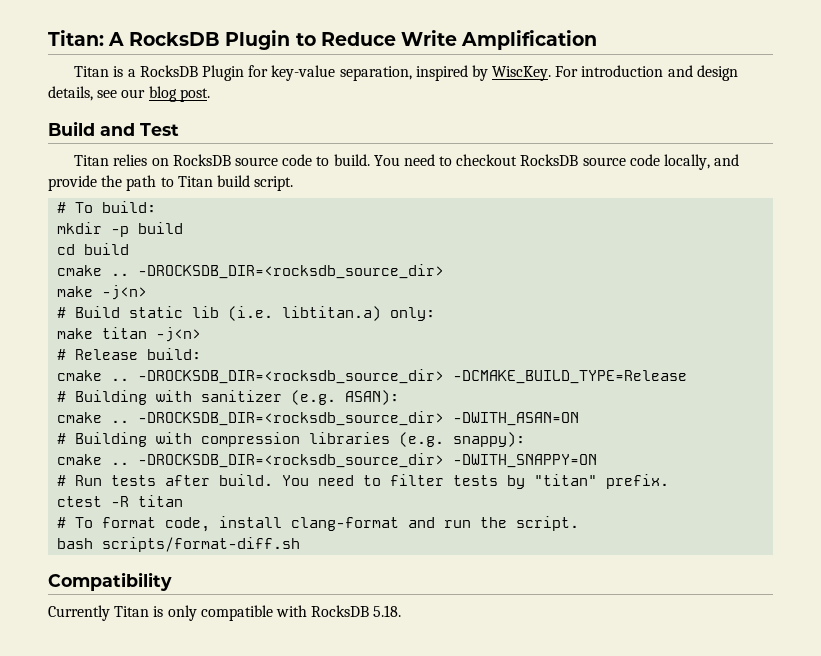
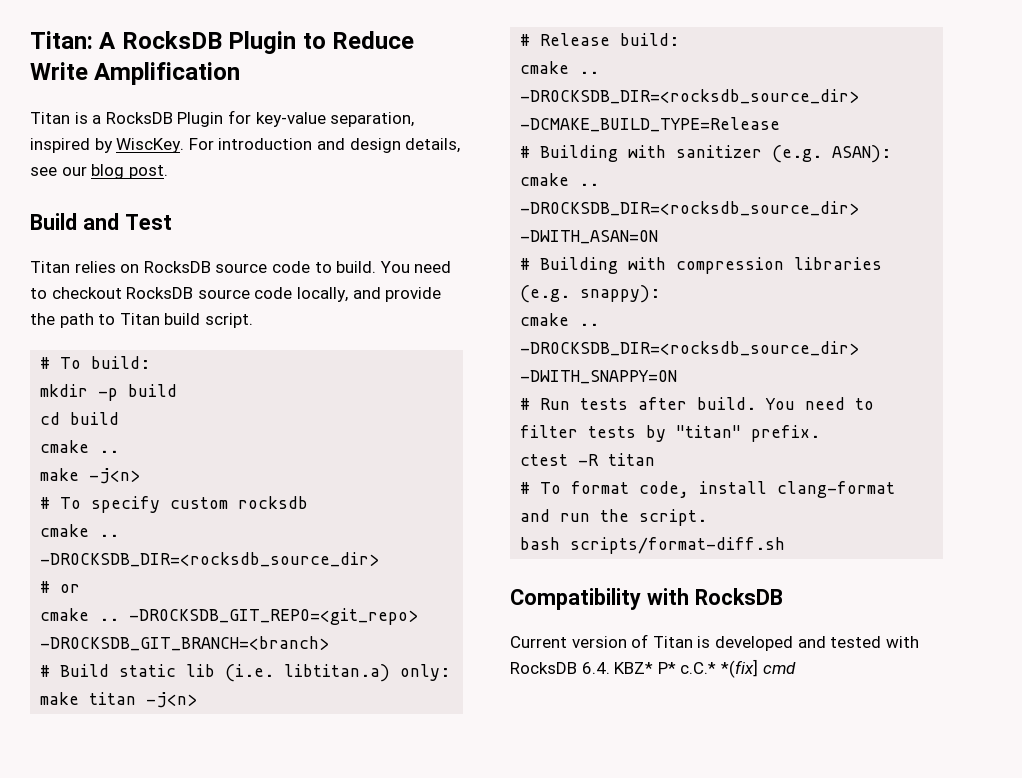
[138,264,445,279] -DROCKSDB_DIR=<rocksdb_source_dir> -> (120, 451) none
(148, 292) none -> [40,496,309,513] [40,524,120,537] [40,552,380,567] [40,581,81,593] [40,608,419,625] [40,636,330,651] // # To specify custom rocksdb // cmake .. -DROCKSDB_DIR=<rocksdb_source_dir> // # or // cmake .. -DROCKSDB_GIT_REPO=<git_repo> -DROCKSDB_GIT_BRANCH=<branch>
[48,605,402,621] // Currently Titan is only compatible with RocksDB 5.18. -> [646,588,783,605] [510,634,919,651] [510,659,796,678] with RocksDB // Current version of Titan is developed and tested with RocksDB 6.4. KBZ* P* c.C.* *(fix] cmd

